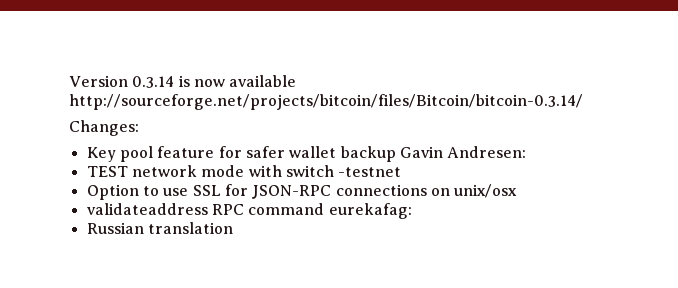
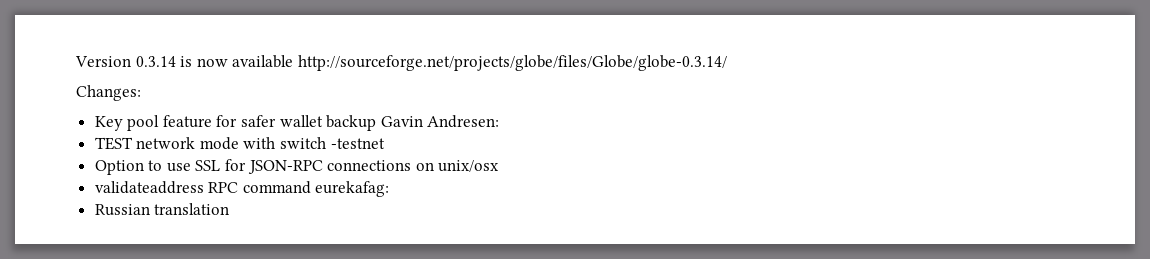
[69,94,583,110] http://sourceforge.net/projects/bitcoin/files/Bitcoin/bitcoin-0.3.14/ -> [297,55,727,71] http://sourceforge.net/projects/globe/files/Globe/globe-0.3.14/

